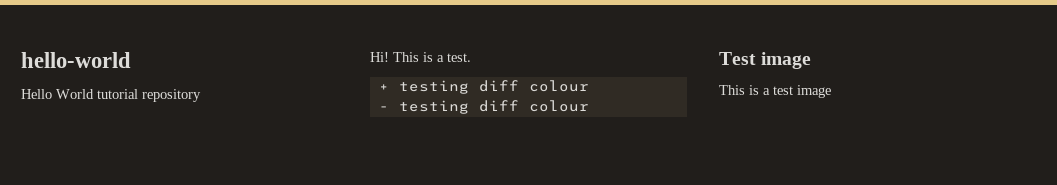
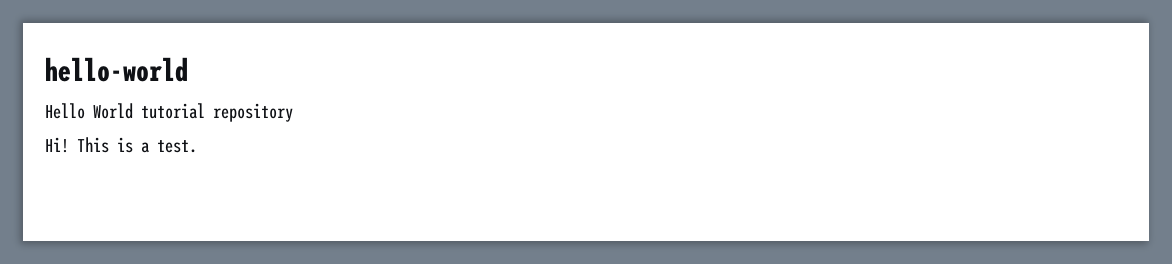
[378,80,589,94] [378,100,589,114] [719,52,812,69] [719,85,831,98] // + testing diff colour // - testing diff colour // Test image // This is a test image -> (197, 146) none

